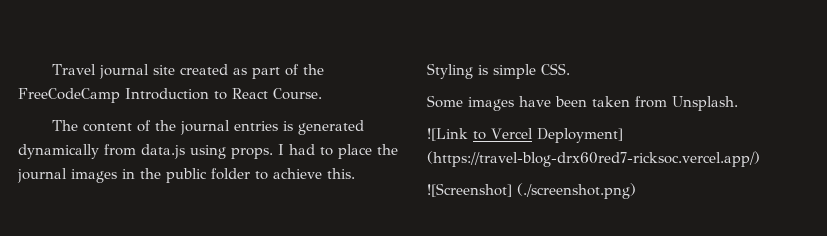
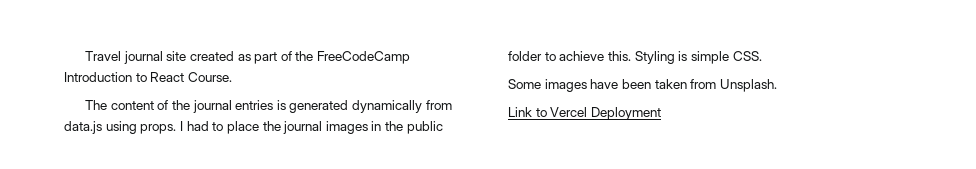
[427,128,468,141] ![Link -> [508,107,532,117] Link
[536,128,623,143] [427,151,760,167] [427,183,636,199] Deployment] (https://travel-blog-drx60red7-ricksoc.vercel.app/) // ![Screenshot] (./screenshot.png) -> [590,107,661,120] Deployment

